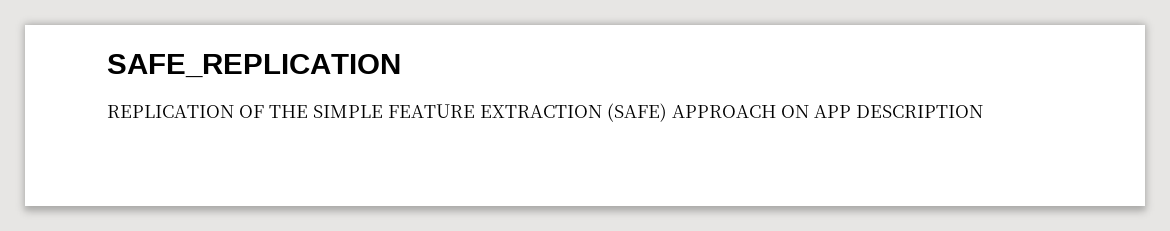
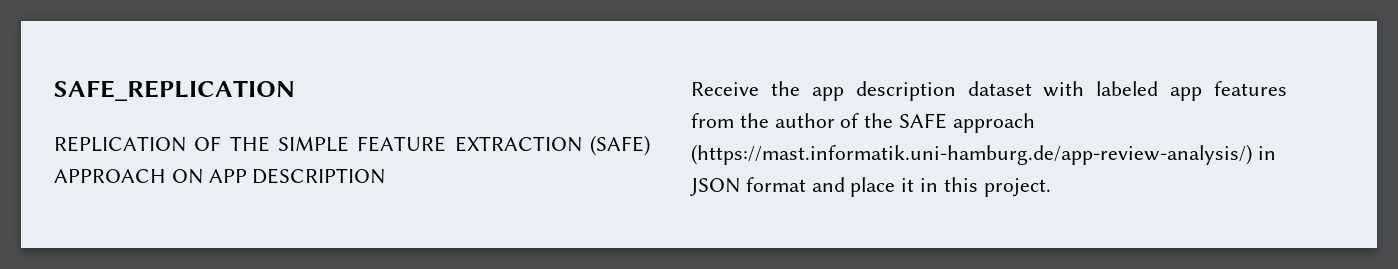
(983, 111) none -> [691,81,1287,101] [691,113,1035,133] [691,144,1276,165] [690,177,1051,197] // Receive the app description dataset with labeled app features from the author of the SAFE approach (https://mast.informatik.uni-hamburg.de/app-review-analysis/) in JSON format and place it in this project.

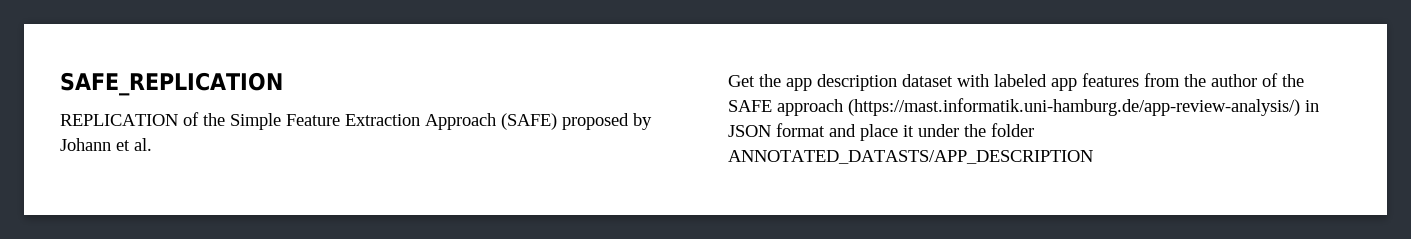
[194,135,650,156] [54,168,386,184] [691,82,759,96] OF THE SIMPLE FEATURE EXTRACTION (SAFE) APPROACH ON APP DESCRIPTION // Receive -> [183,112,652,130] [60,138,152,151] [728,75,755,87] of the Simple Feature Extraction Approach (SAFE) proposed by Johann et al. // Get
[920,177,1051,197] in this project. -> [918,123,1034,137] [728,150,1093,164] under the folder ANNOTATED_DATASTS/APP_DESCRIPTION

